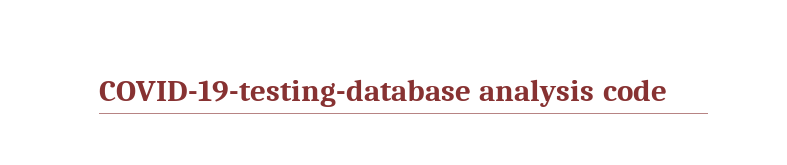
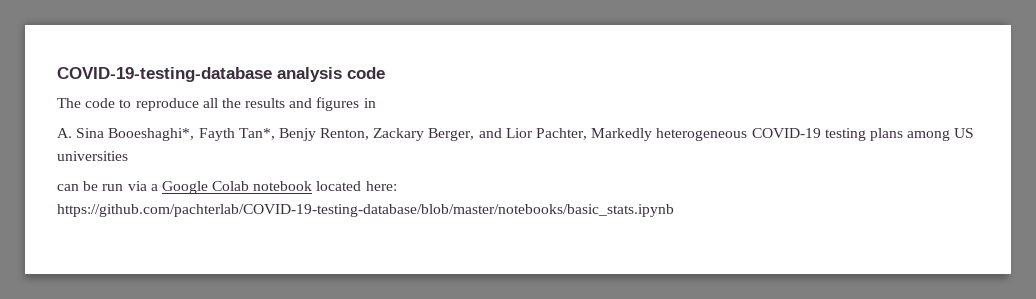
(667, 90) none -> [57,97,376,111] [57,128,975,141] [57,151,128,161] [57,181,397,194] [57,204,674,217] // The code to reproduce all the results and figures in // A. Sina Booeshaghi*, Fayth Tan*, Benjy Renton, Zackary Berger, and Lior Pachter, Markedly heterogeneous COVID-19 testing plans among US universities // can be run via a Google Colab notebook located here: https://github.com/pachterlab/COVID-19-testing-database/blob/master/notebooks/basic_stats.ipynb

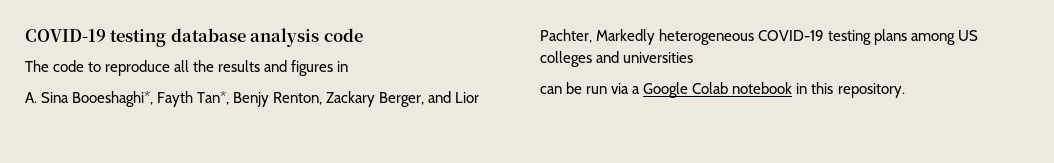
[57,67,272,82] COVID-19-testing-database -> [25,28,246,47] COVID-19 testing database
(975, 133) none -> [540,51,620,67] colleges and
[316,181,397,191] [57,204,674,217] located here: https://github.com/pachterlab/COVID-19-testing-database/blob/master/notebooks/basic_stats.ipynb -> [796,82,905,98] in this repository.

